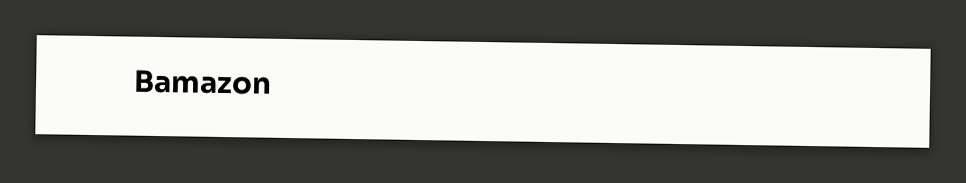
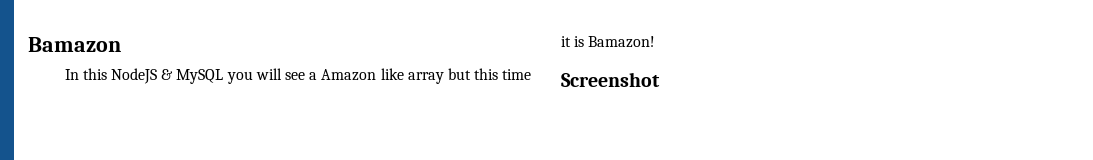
(272, 82) none -> [64,68,532,84] [561,36,656,48] [561,72,660,87] // In this NodeJS & MySQL you will see a Amazon like array but this time it is Bamazon! // Screenshot

